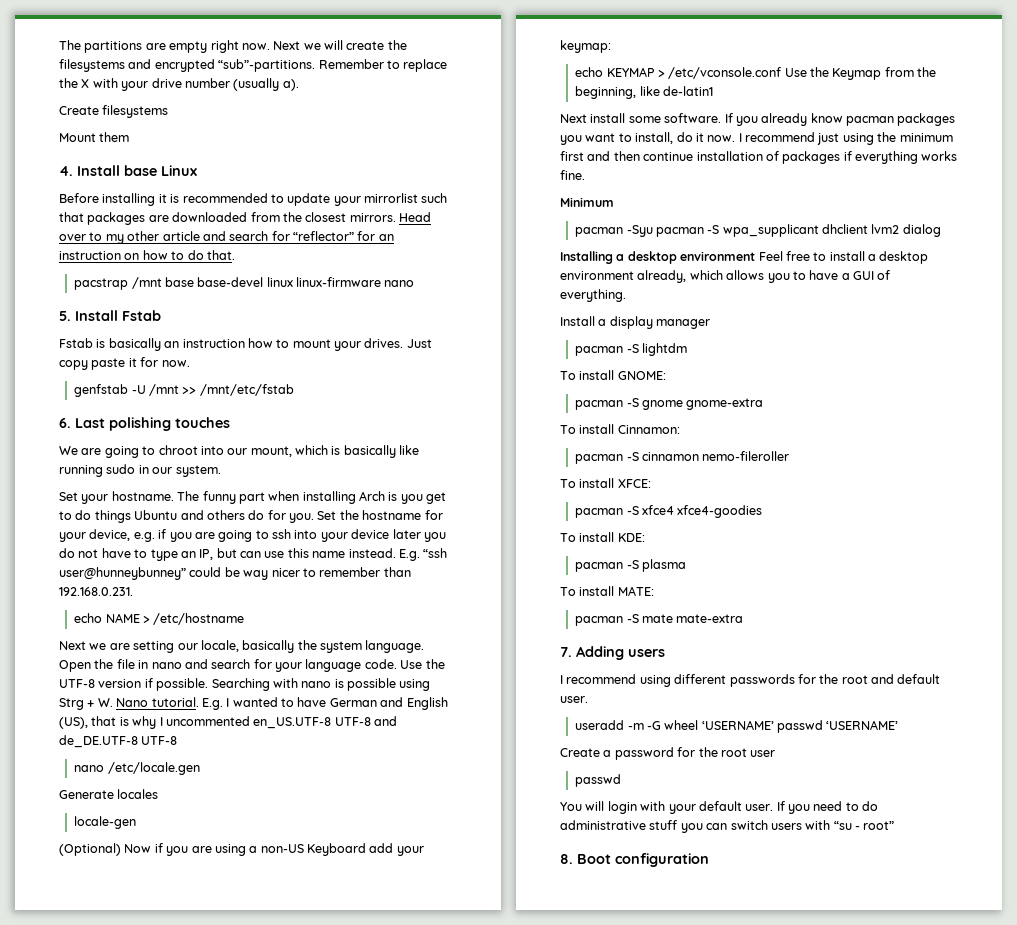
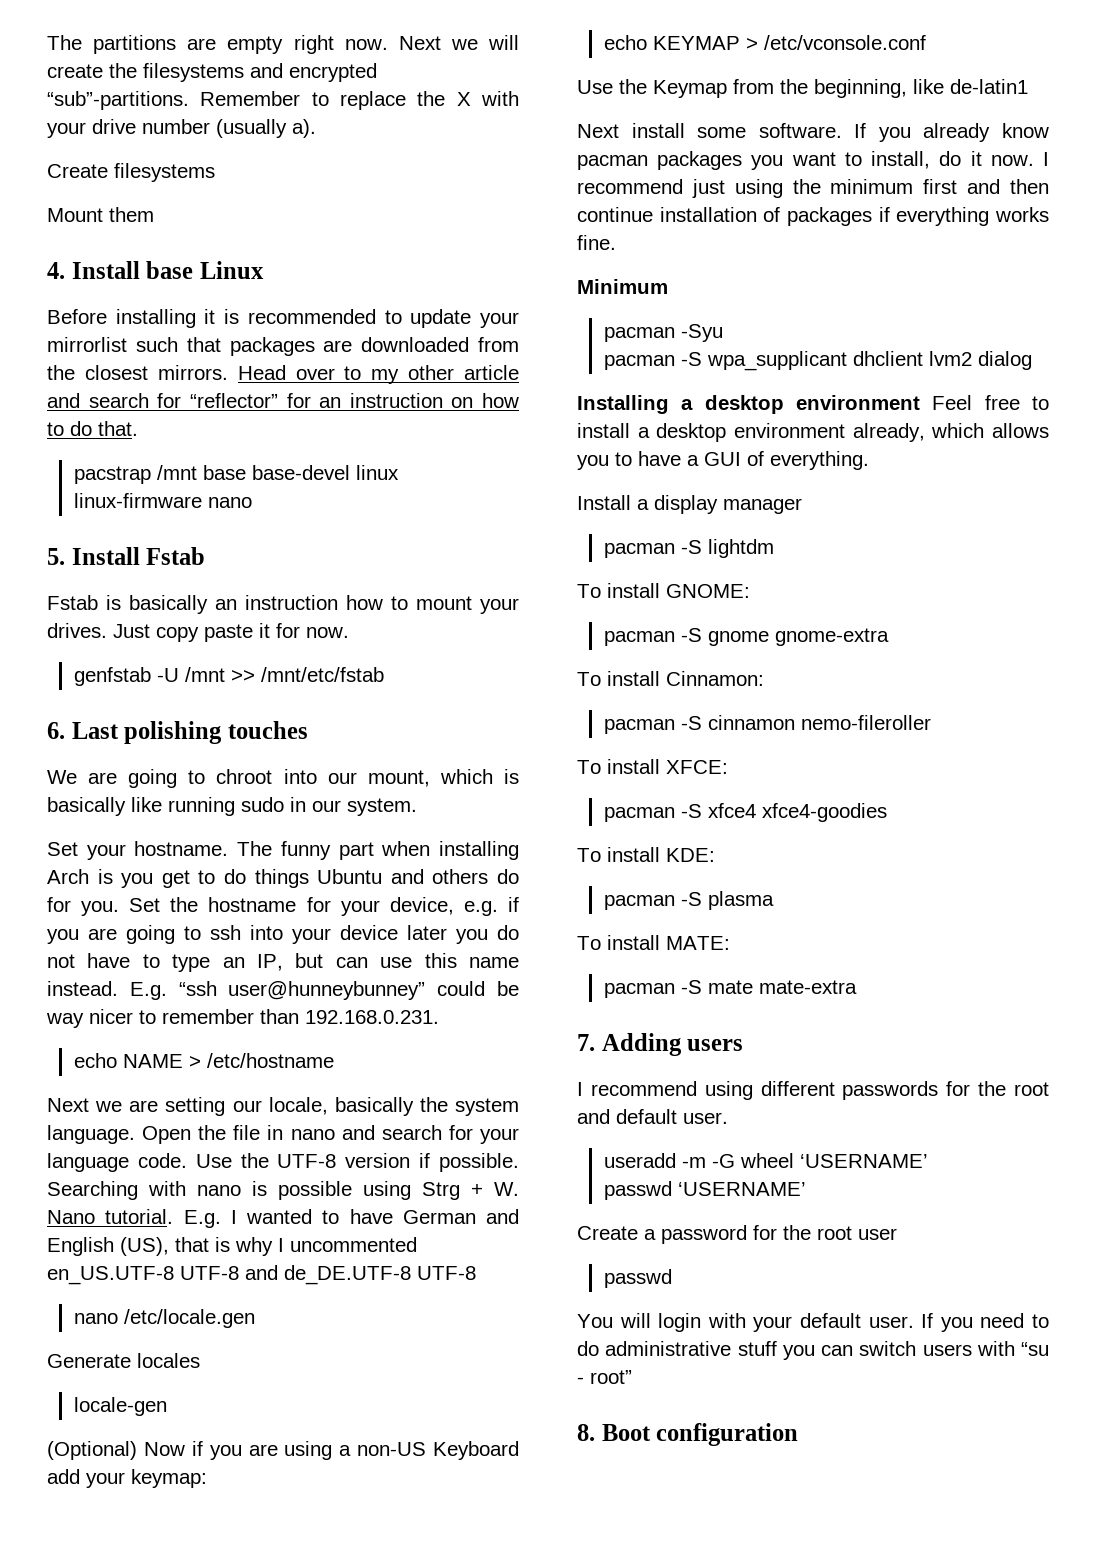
(782, 73) none -> (926, 42) //
(653, 231) none -> (723, 333) //
(774, 725) none -> (928, 1161) //

